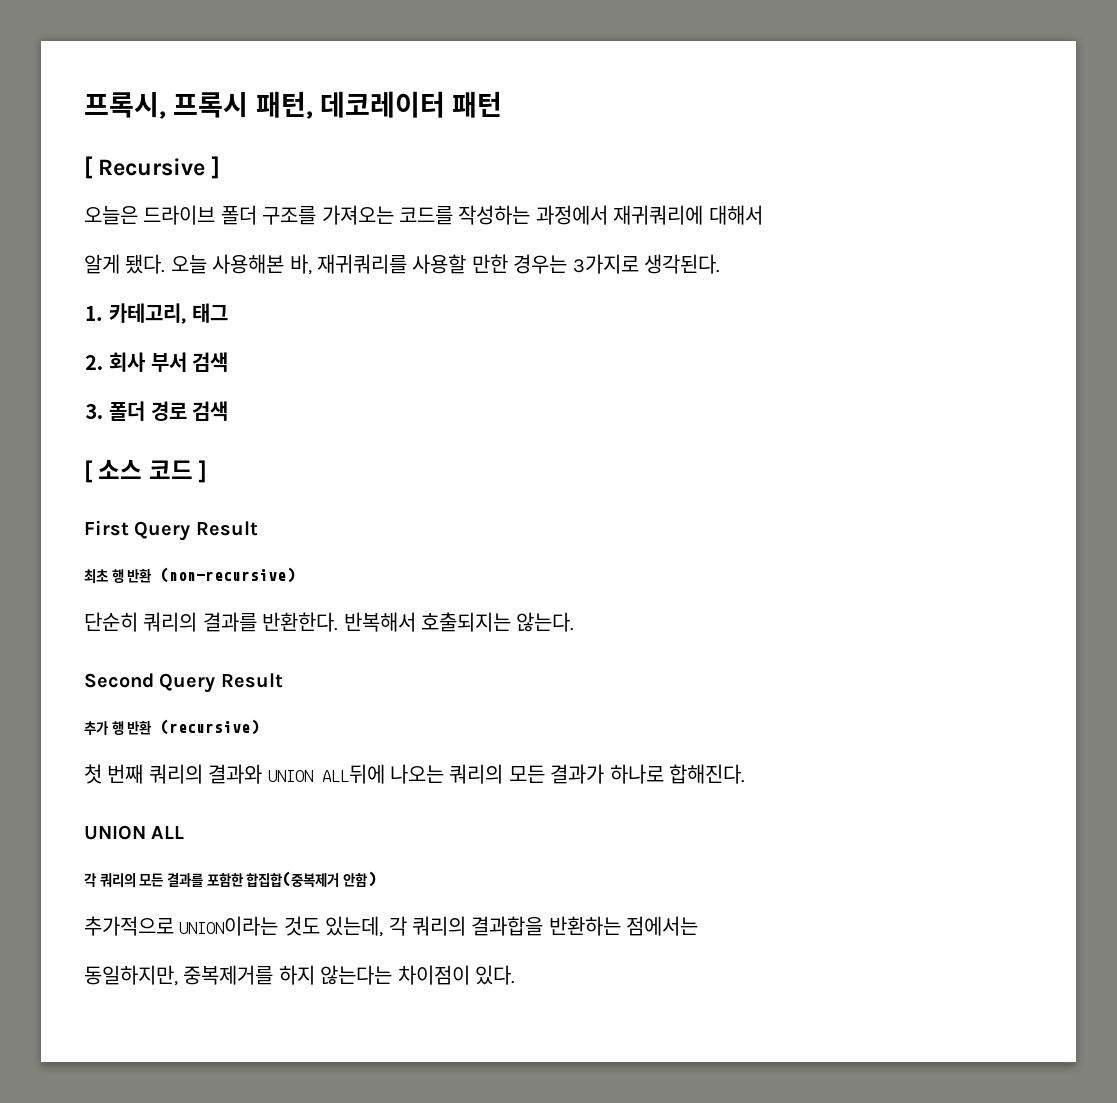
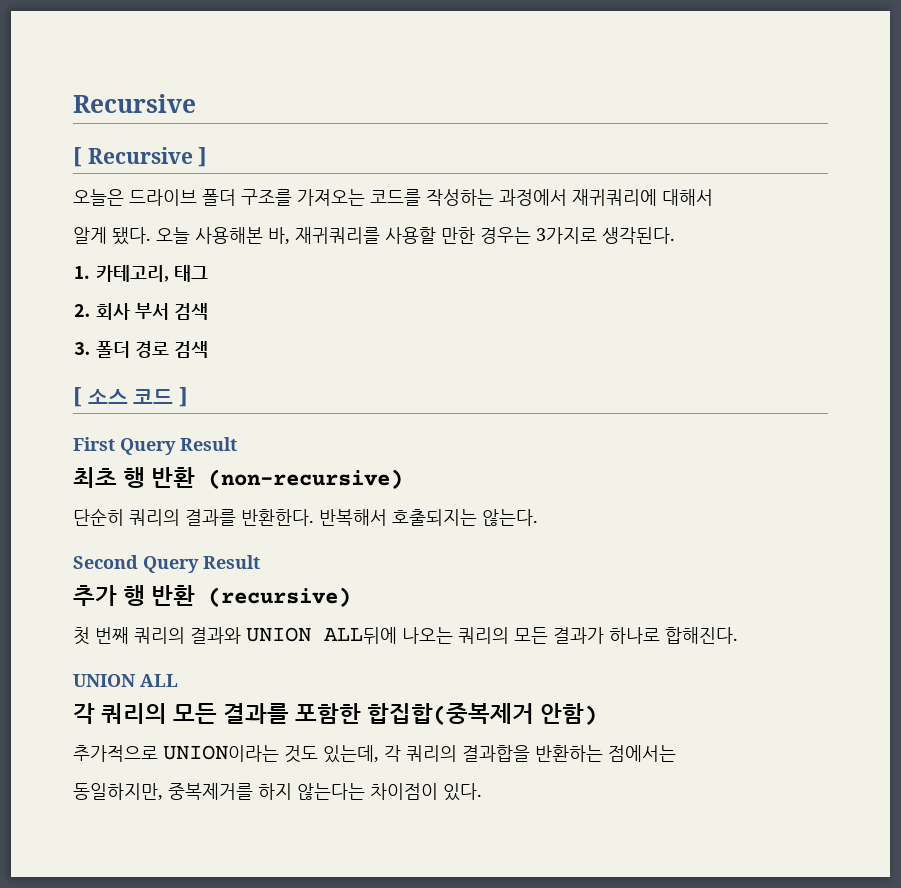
[84,91,503,119] 프록시, 프록시 패턴, 데코레이터 패턴 -> [73,94,196,113] Recursive

